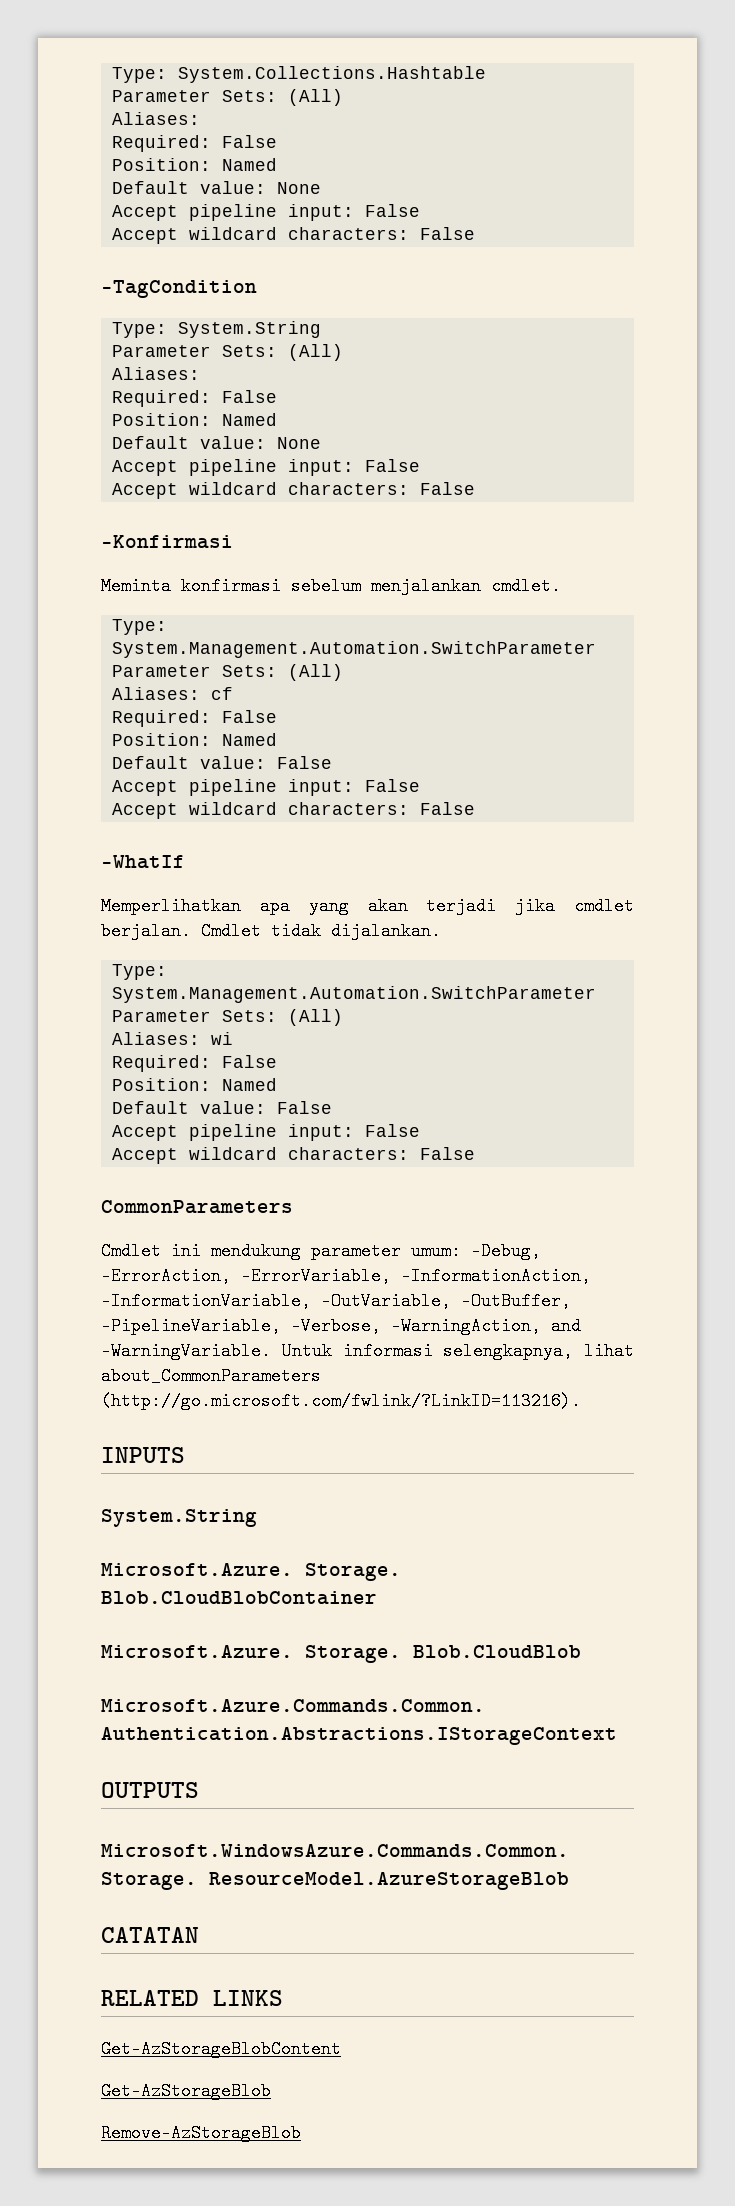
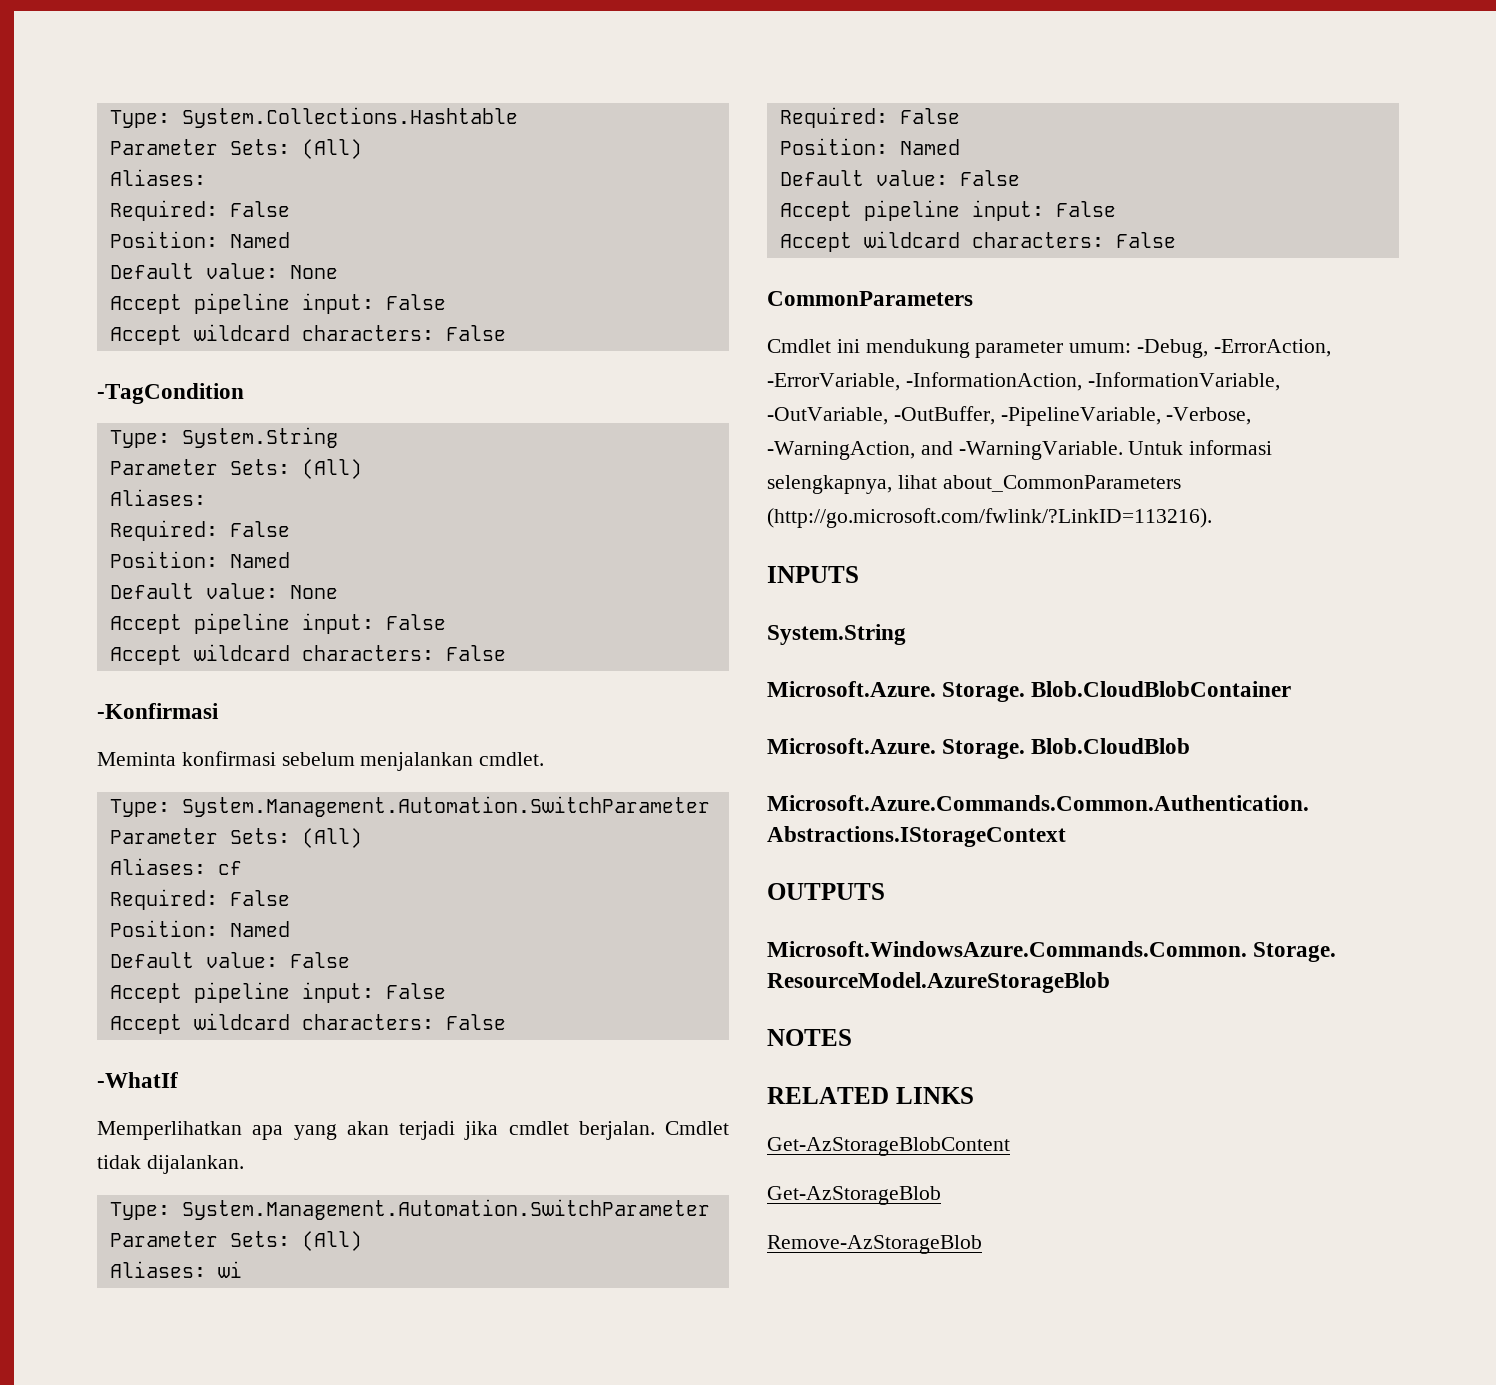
[101,1927,199,1943] CATATAN -> [767,1029,852,1046] NOTES

